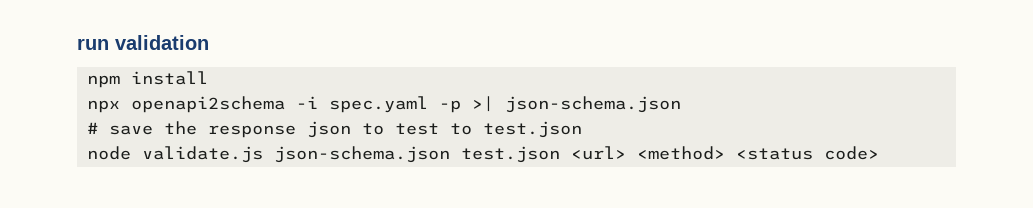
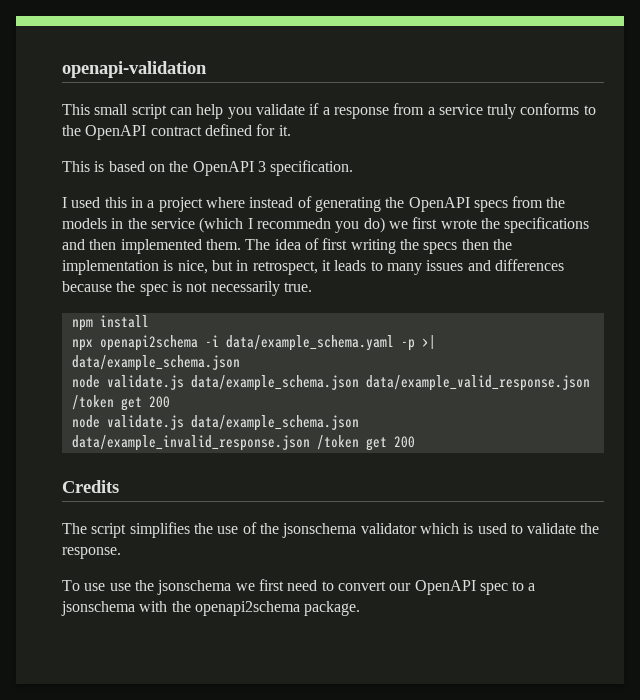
[77,35,209,50] run validation -> [62,61,207,78] [62,103,596,119] [62,124,291,140] [62,160,354,176] [62,196,566,212] [62,217,590,233] [62,238,512,254] [62,259,564,275] [62,281,312,296] openapi-validation // This small script can help you validate if a response from a service truly conforms to the OpenAPI contract defined for it. // This is based on the OpenAPI 3 specification. // I used this in a project where instead of generating the OpenAPI specs from the models in the service (which I recommedn you do) we first wrote the specifications and then implemented them. The idea of first writing the specs then the implementation is nice, but in retrospect, it leads to many issues and differences because the spec is not necessarily true.
[328,96,428,113] spec.yaml -> [225,335,394,351] data/example_schema.yaml
[504,96,681,113] [86,121,582,138] [86,146,879,163] json-schema.json // # save the response json to test to test.json // node validate.js json-schema.json test.json <url> <method> <status code> -> [71,355,240,371] [71,375,590,391] [71,395,170,411] [71,415,359,431] [71,435,415,451] [62,480,119,493] [62,522,600,538] [62,547,121,559] [62,579,536,595] [61,601,361,616] data/example_schema.json // node validate.js data/example_schema.json data/example_valid_response.json /token get 200 // node validate.js data/example_schema.json data/example_invalid_response.json /token get 200 // Credits // The script simplifies the use of the jsonschema validator which is used to validate the response. // To use use the jsonschema we first need to convert our OpenAPI spec to a jsonschema with the openapi2schema package.

